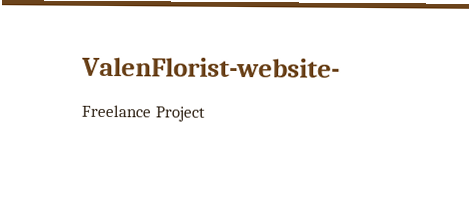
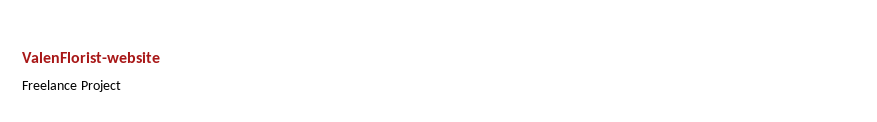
[81,56,340,78] ValenFlorist-website- -> [22,52,160,63] ValenFlorist-website

